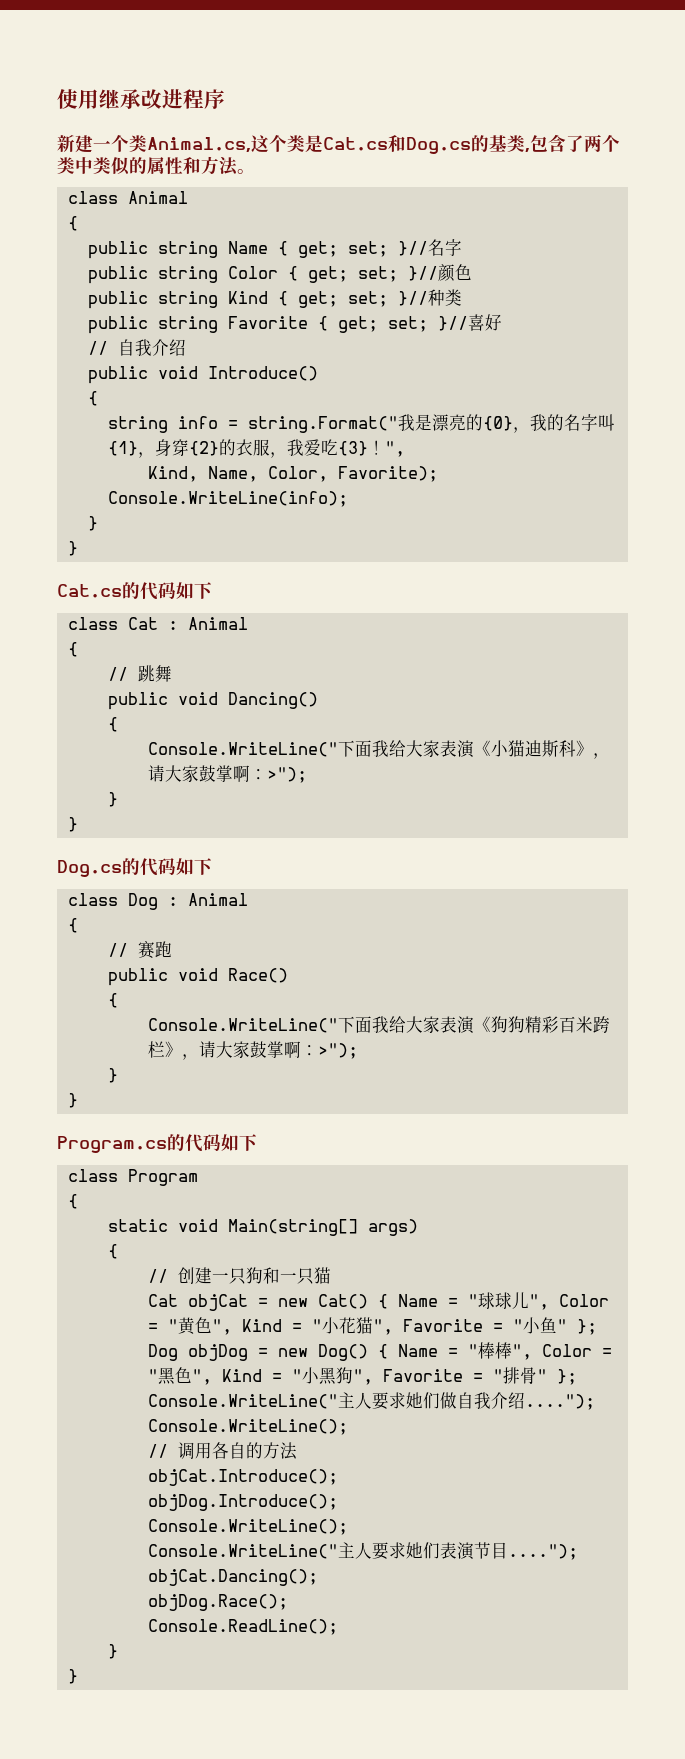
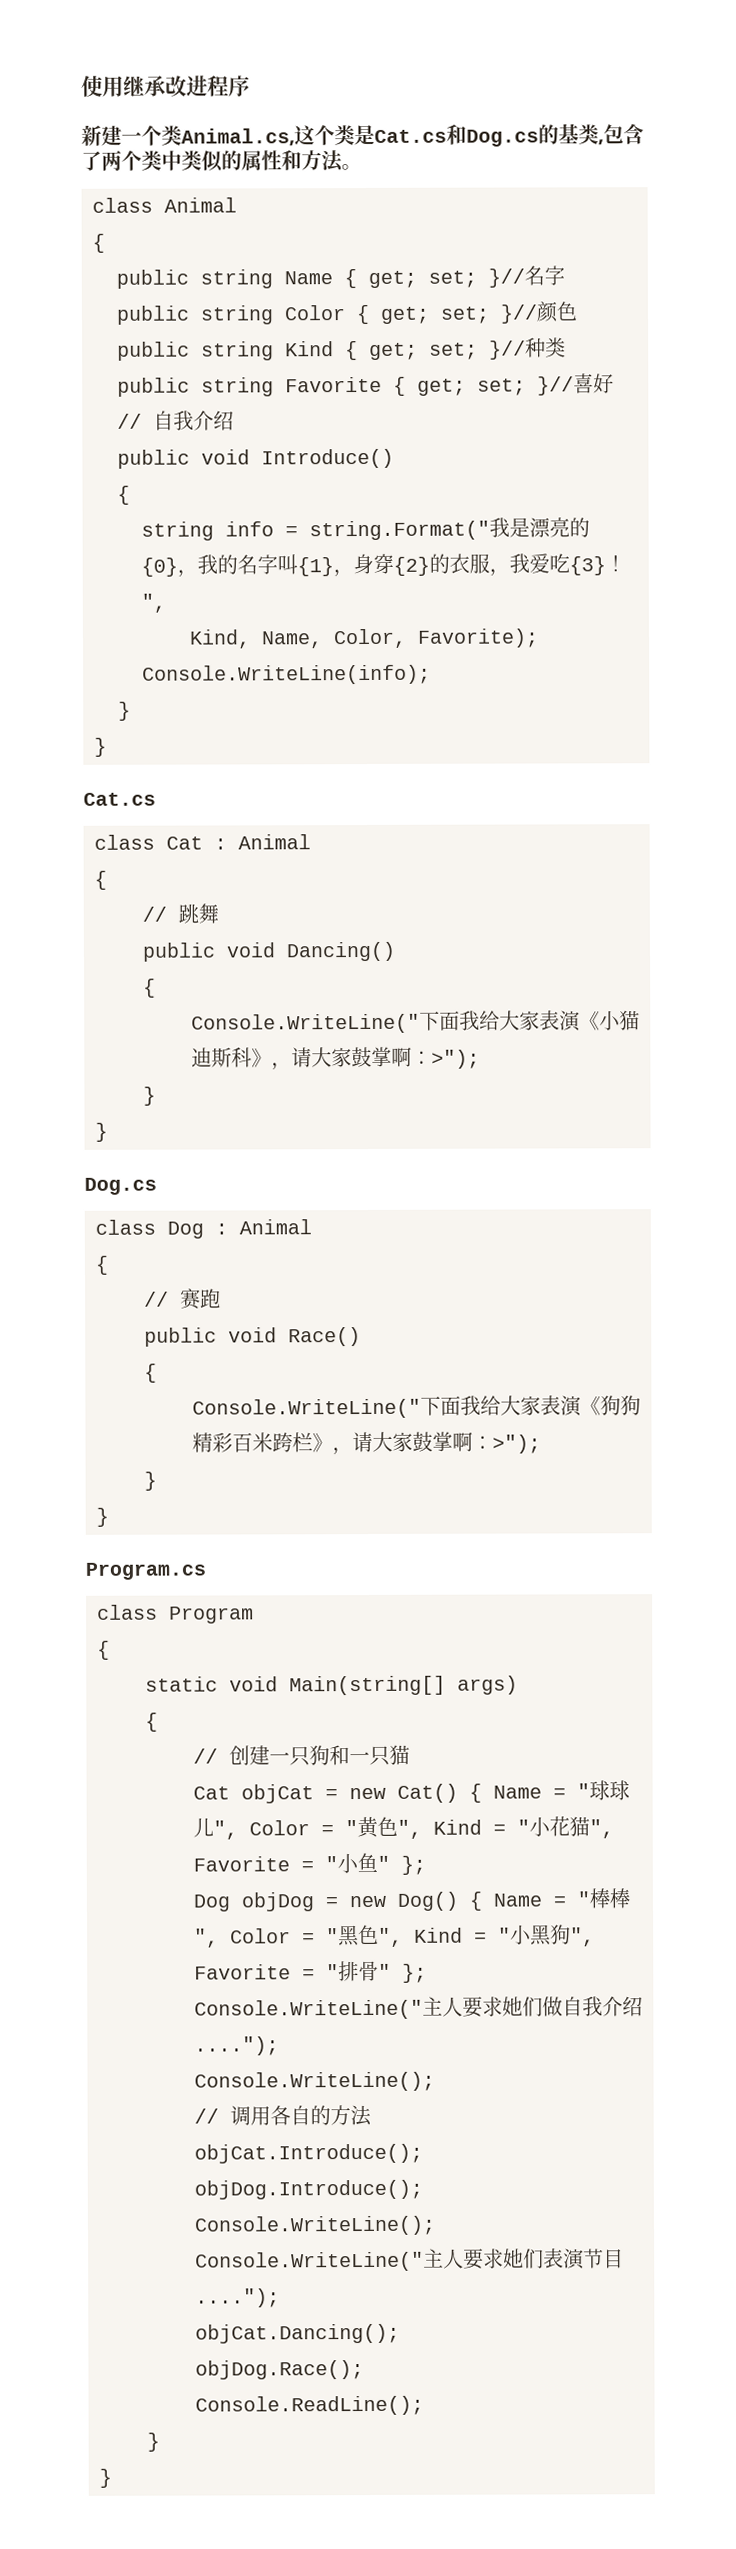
[122,582,212,600] 的代码如下 -> (156, 799) none
[122,858,212,876] 的代码如下 -> (157, 1186) none
[167,1134,257,1152] 的代码如下 -> (206, 1571) none

